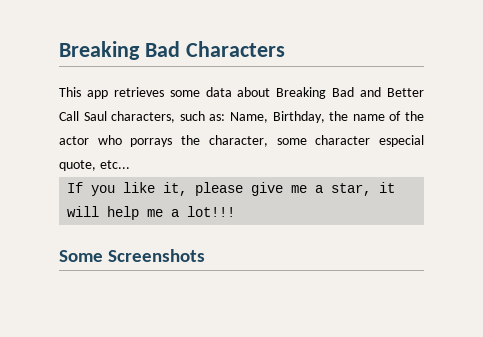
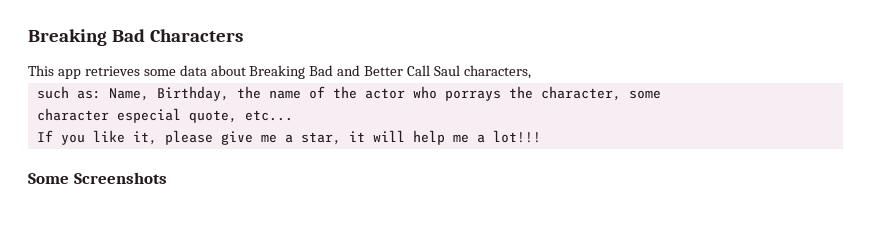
(176, 117) none -> (531, 72) //
(307, 141) none -> (661, 94) //

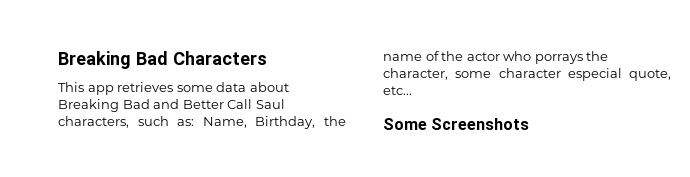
(531, 72) // -> (129, 122) none
(661, 94) // -> (492, 74) none
[36,130,541,145] // If you like it, please give me a star, it will help me a lot!!! -> (412, 90) none

